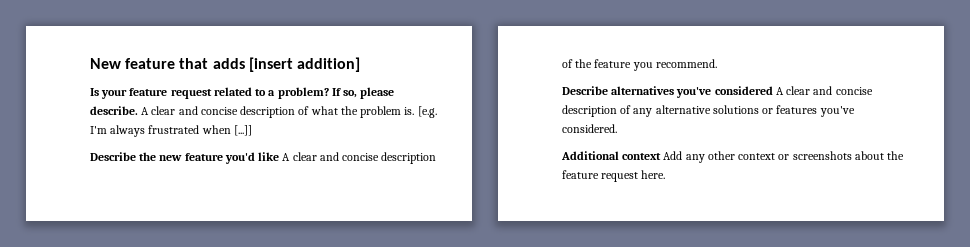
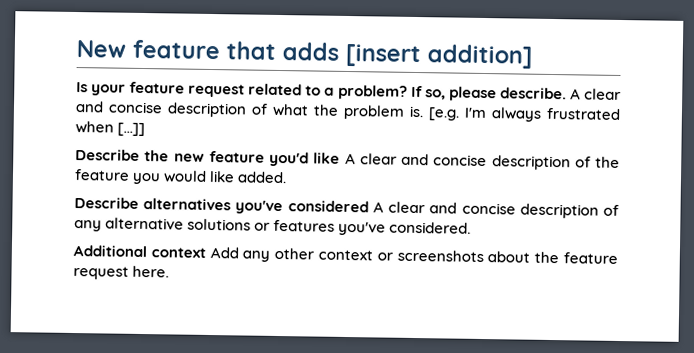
[655,59,717,68] recommend. -> [163,170,288,184] would like added.

